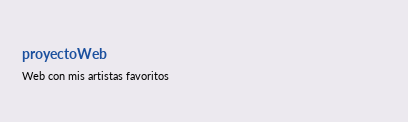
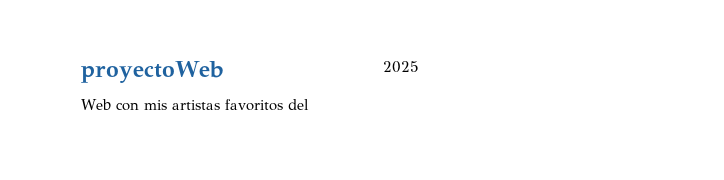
(169, 75) none -> [287,99,309,110] [383,61,419,73] del 2025

